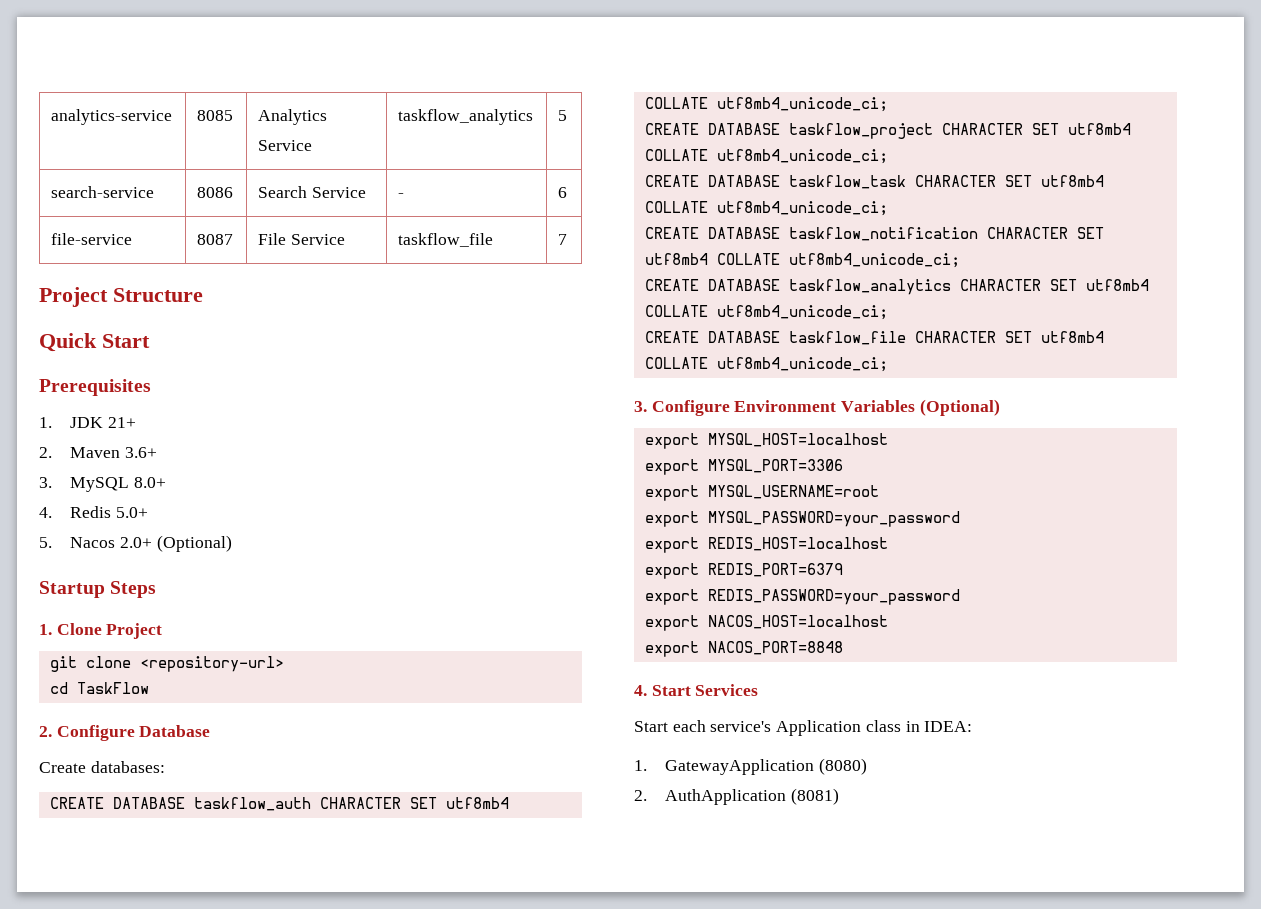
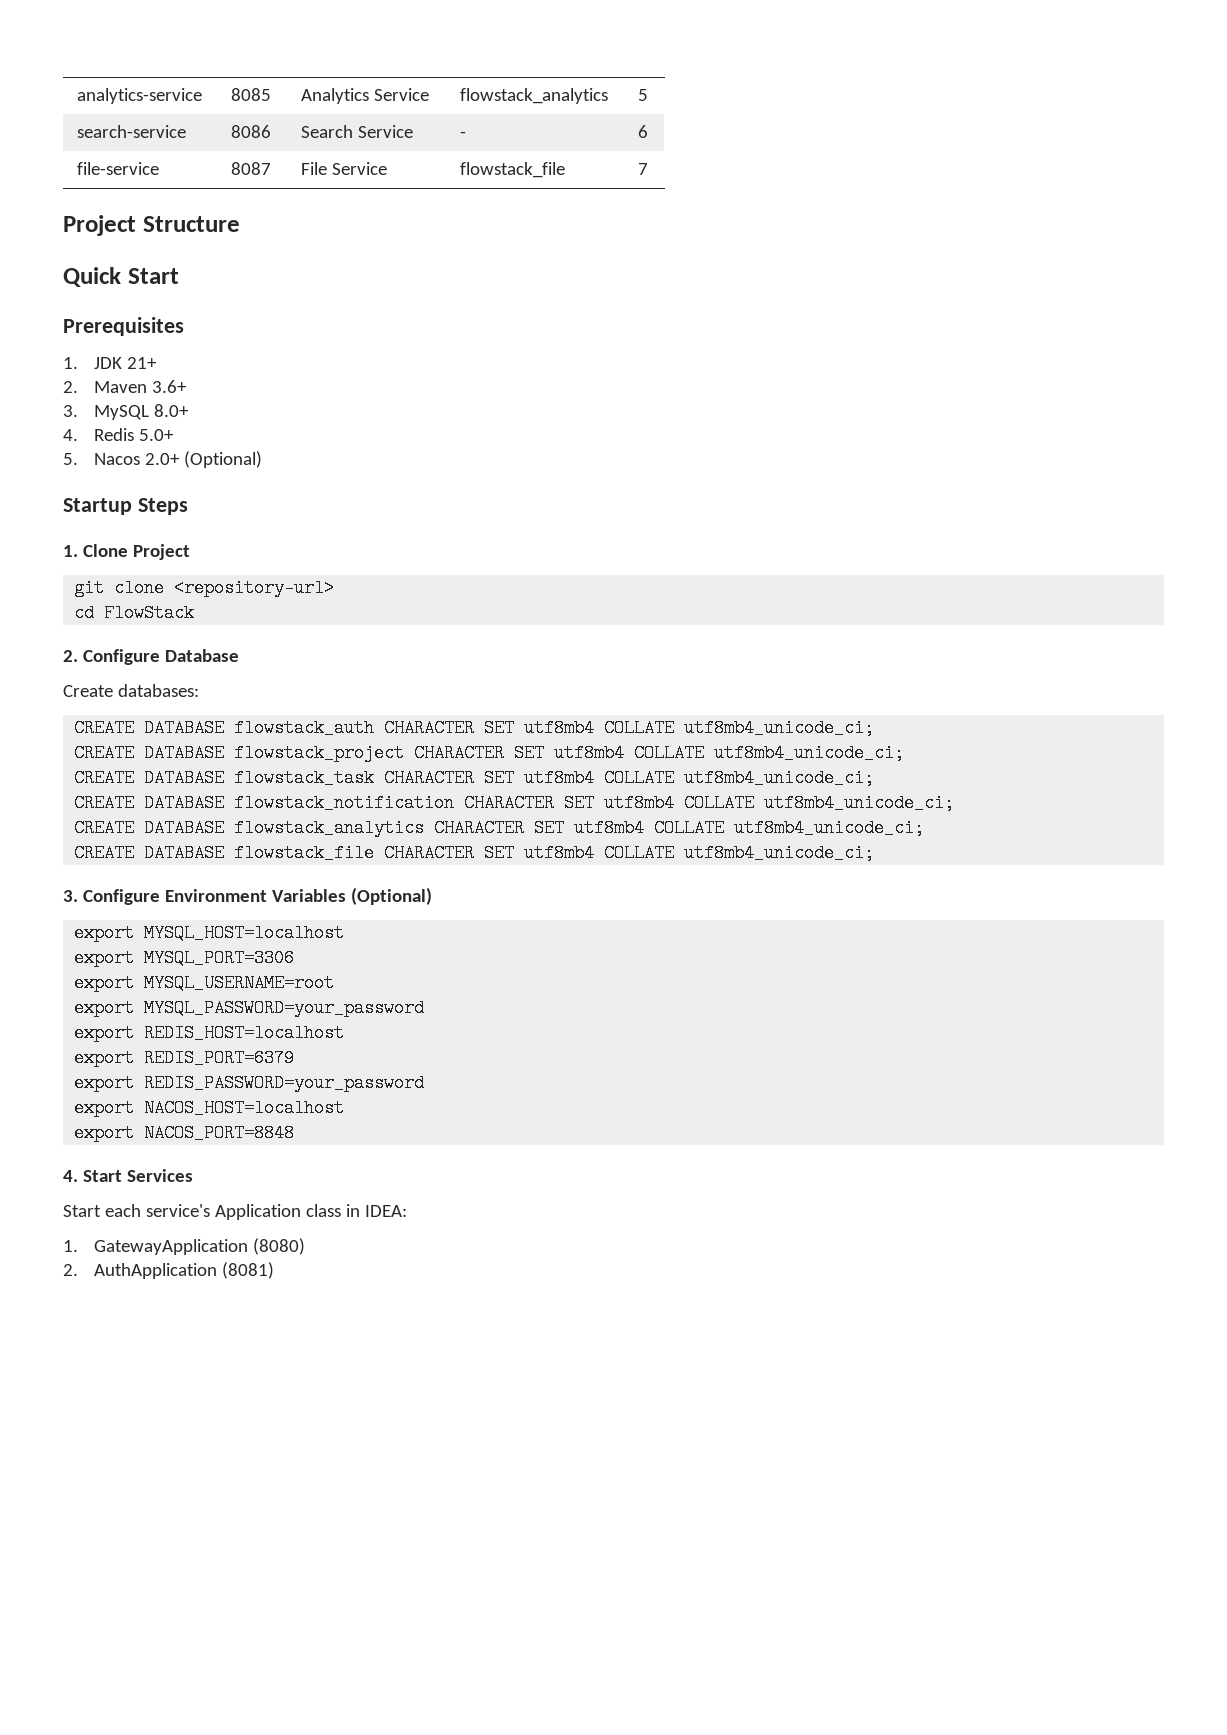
[398,109,534,125] taskflow_analytics -> [460,88,609,104] flowstack_analytics
[398,233,494,247] taskflow_file -> [460,162,566,178] flowstack_file
[76,682,149,694] TaskFlow -> [104,604,195,622] FlowStack
[193,797,509,811] [644,97,888,112] [644,123,1131,139] [644,149,888,164] [644,175,1104,189] [644,201,888,216] [644,227,1104,241] [644,253,960,268] [644,279,1149,295] [644,305,888,320] [644,331,906,345] taskflow_auth CHARACTER SET utf8mb4 COLLATE utf8mb4_unicode_ci; // CREATE DATABASE taskflow_project CHARACTER SET utf8mb4 COLLATE utf8mb4_unicode_ci; // CREATE DATABASE taskflow_task CHARACTER SET utf8mb4 COLLATE utf8mb4_unicode_ci; // CREATE DATABASE taskflow_notification CHARACTER SET utf8mb4 COLLATE utf8mb4_unicode_ci; // CREATE DATABASE taskflow_analytics CHARACTER SET utf8mb4 COLLATE utf8mb4_unicode_ci; // CREATE DATABASE taskflow_file -> [234,719,875,737] [74,744,905,762] [74,769,875,787] [74,794,955,812] [74,819,925,837] [74,844,375,862] flowstack_auth CHARACTER SET utf8mb4 COLLATE utf8mb4_unicode_ci; // CREATE DATABASE flowstack_project CHARACTER SET utf8mb4 COLLATE utf8mb4_unicode_ci; // CREATE DATABASE flowstack_task CHARACTER SET utf8mb4 COLLATE utf8mb4_unicode_ci; // CREATE DATABASE flowstack_notification CHARACTER SET utf8mb4 COLLATE utf8mb4_unicode_ci; // CREATE DATABASE flowstack_analytics CHARACTER SET utf8mb4 COLLATE utf8mb4_unicode_ci; // CREATE DATABASE flowstack_file

